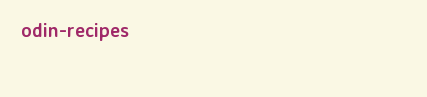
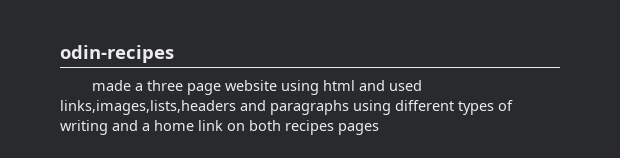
(129, 32) none -> [91,80,422,95] [60,100,513,115] [60,120,379,135] // made a three page website using html and used links,images,lists,headers and paragraphs using different types of writing and a home link on both recipes pages

